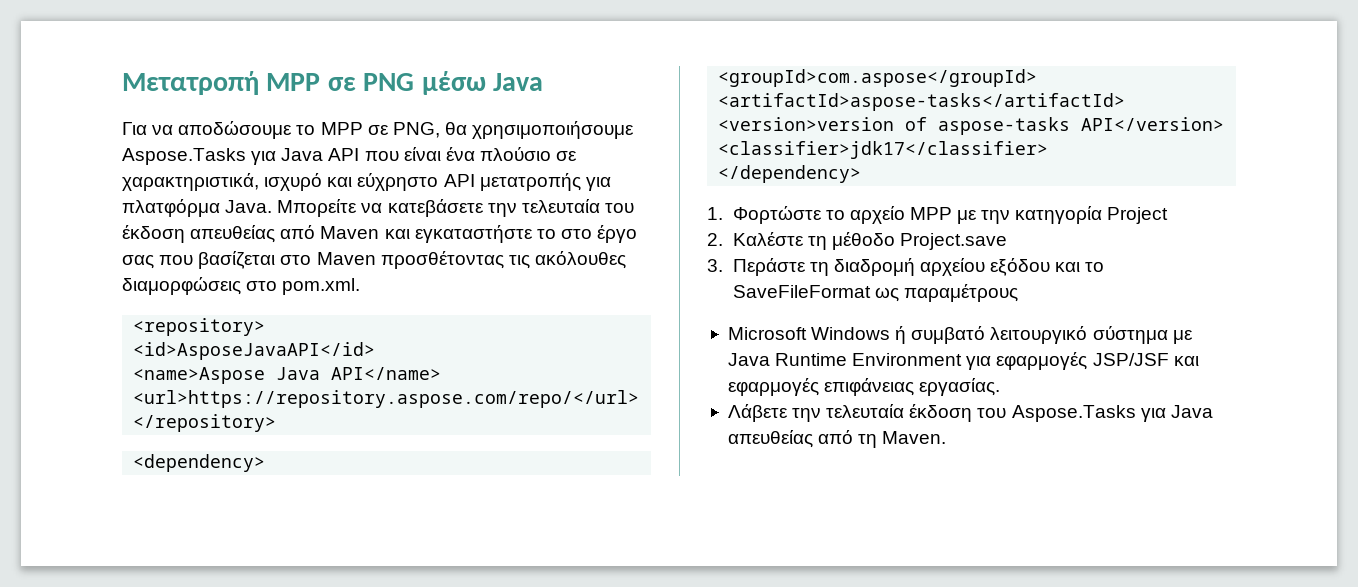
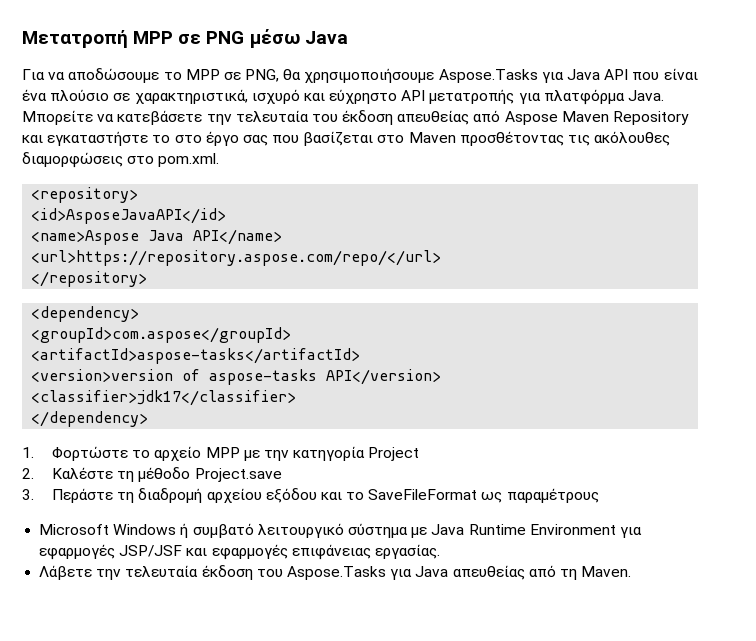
[320,226,380,239] Maven -> [504,111,690,125] Aspose Maven Repository

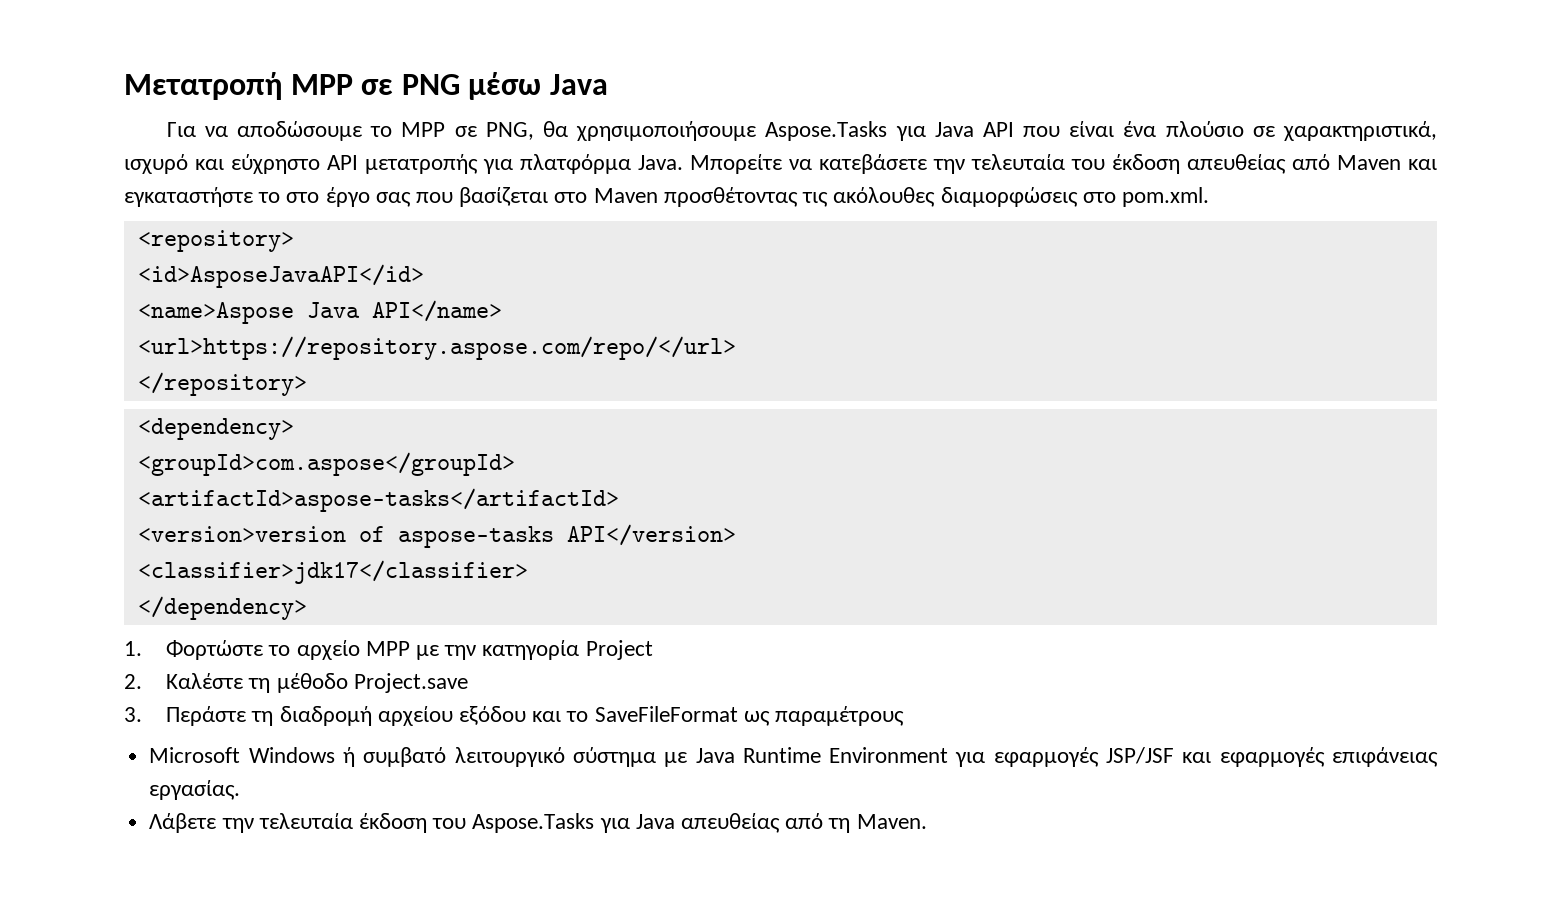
[504,111,690,125] Aspose Maven Repository -> [1337,155,1401,170] Maven

